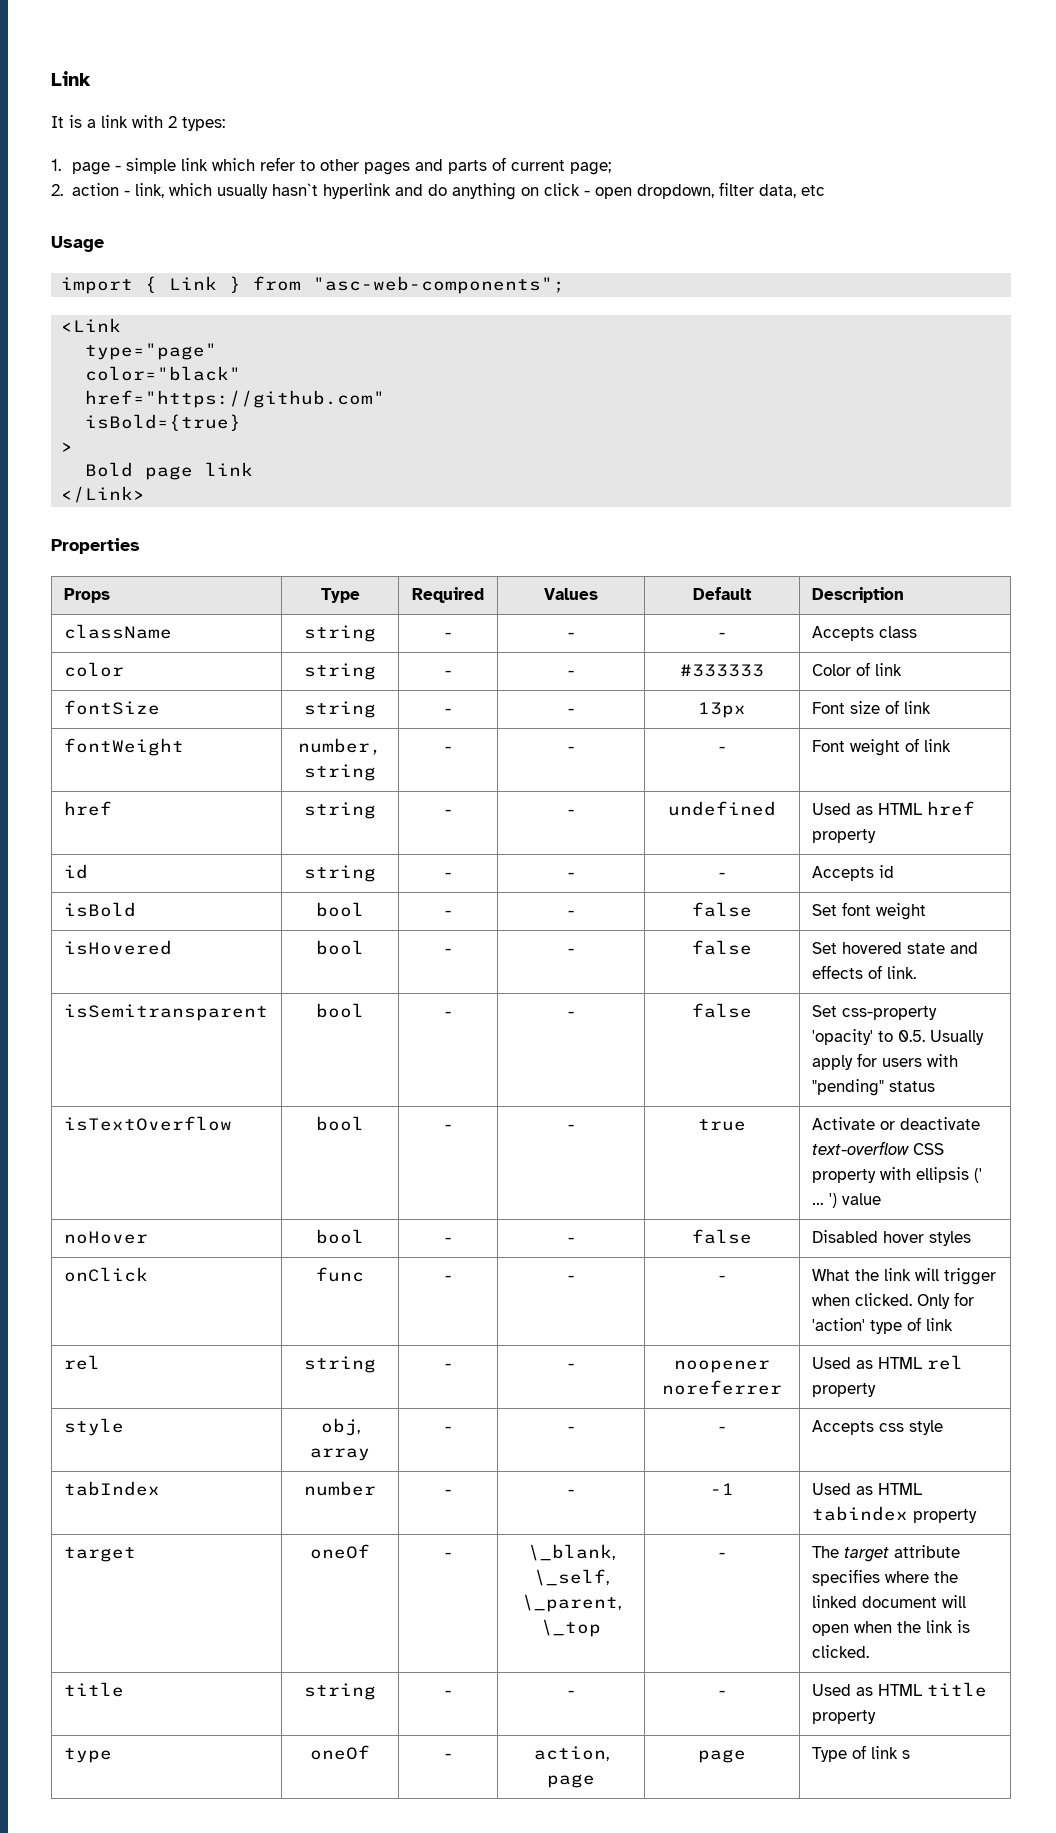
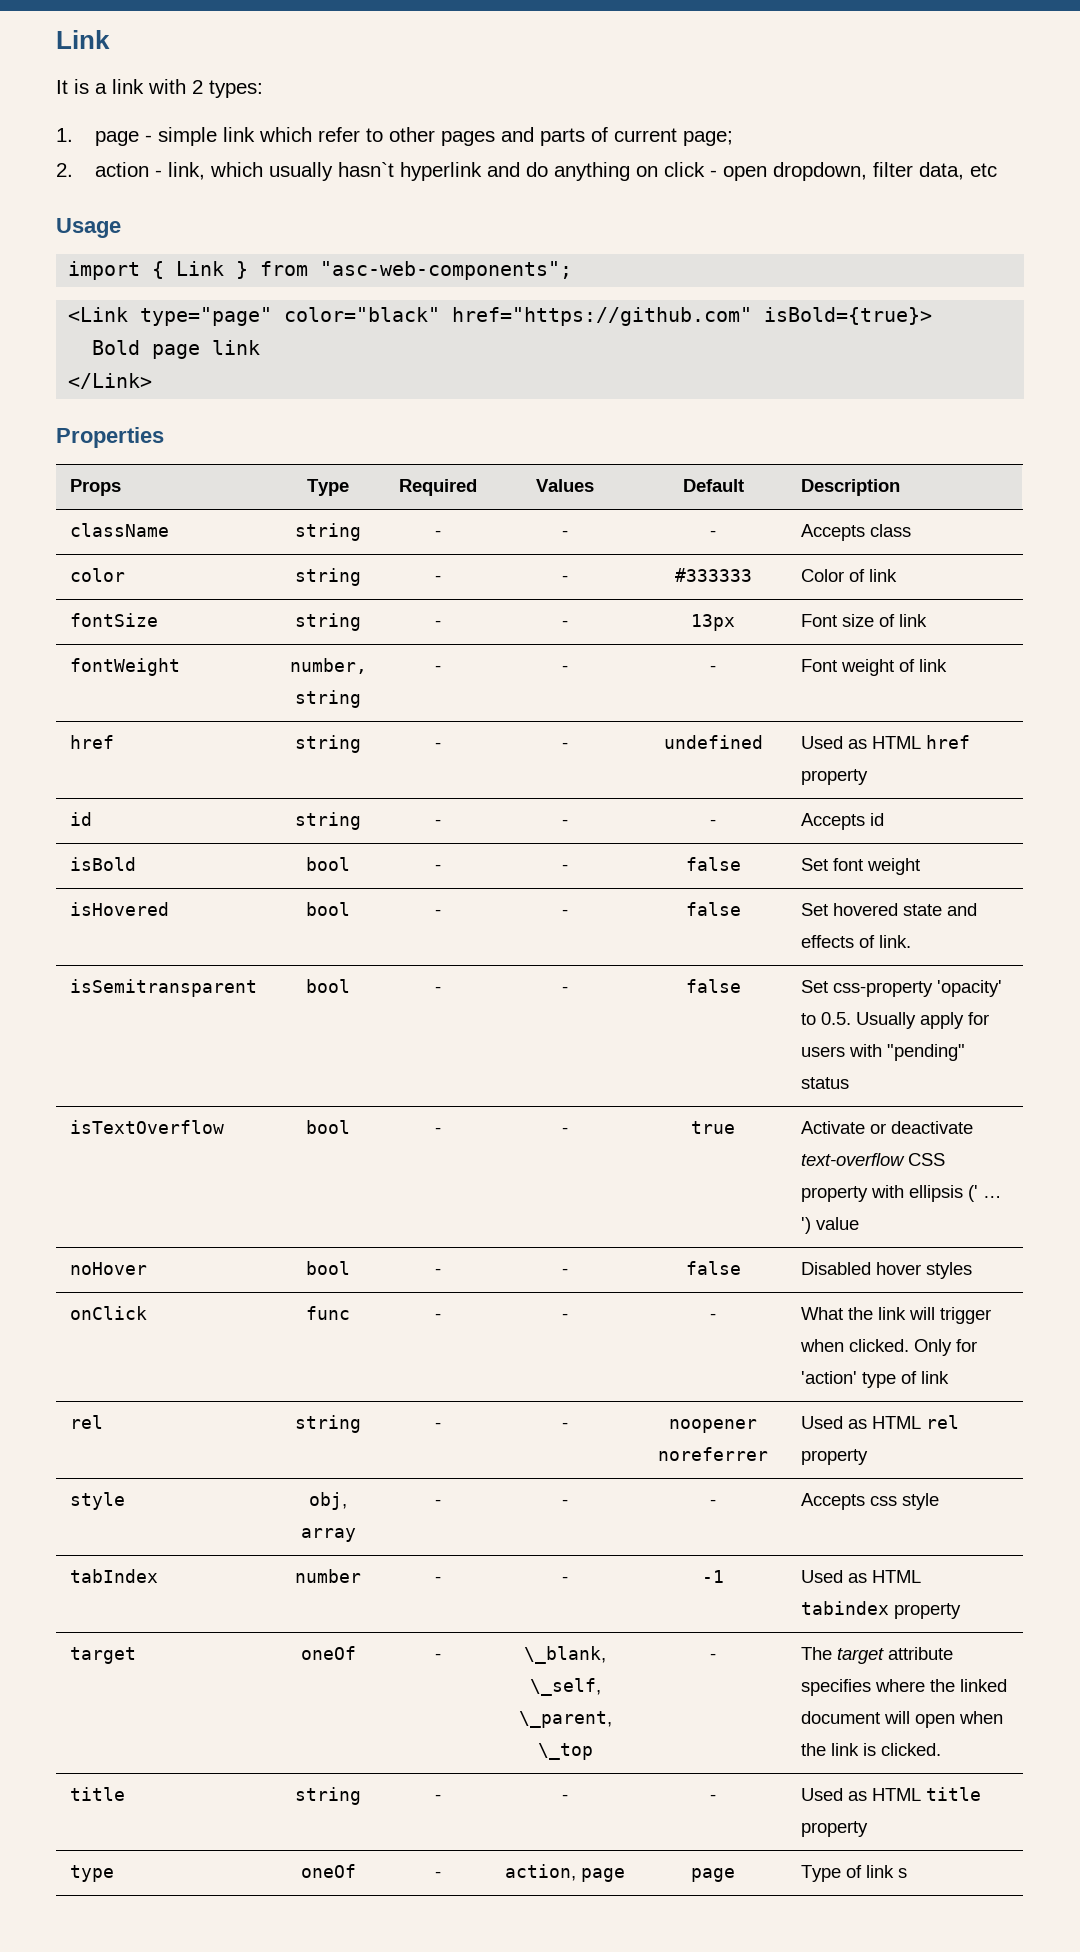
(122, 325) // -> (129, 314) none
(218, 351) // -> (273, 316) none
(242, 373) // -> (441, 314) none
[85,414,242,431] [61,442,74,452] // isBold={true} // > -> [764,307,933,325] isBold={true}>

